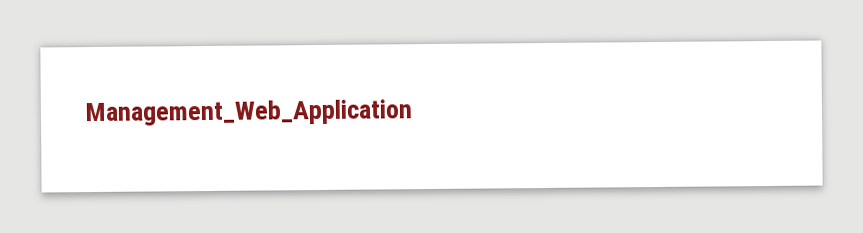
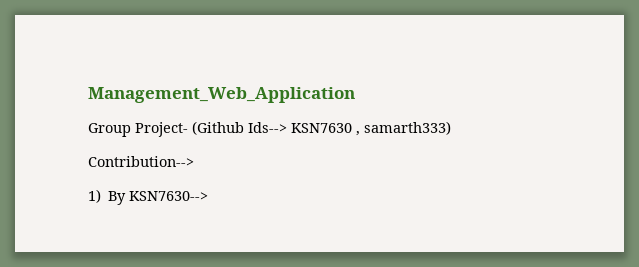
(413, 113) none -> [88,121,451,137] [88,156,194,167] [88,189,209,205] // Group Project- (Github Ids--> KSN7630 , samarth333) // Contribution--> // 1) By KSN7630-->

